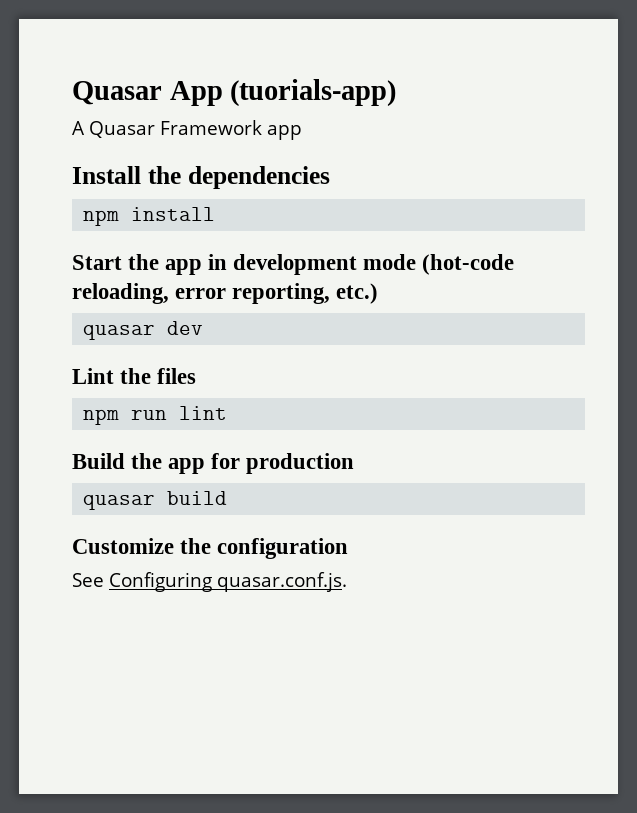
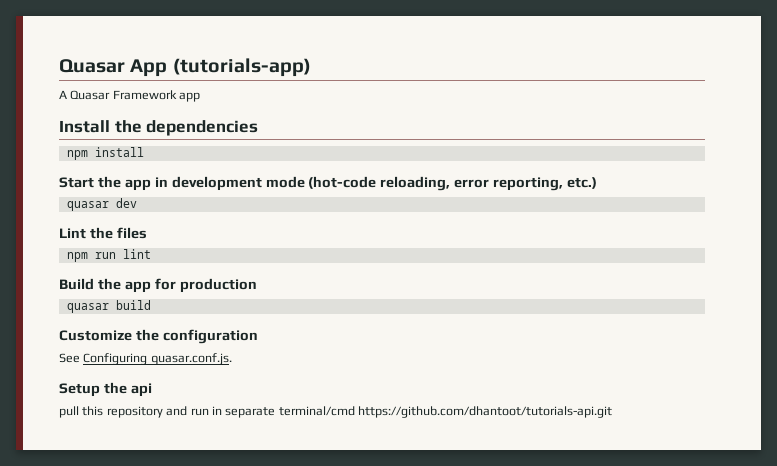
[230,79,397,107] (tuorials-app) -> [172,58,311,77] (tutorials-app)
(347, 582) none -> [59,382,152,397] [59,406,612,418] // Setup the api // pull this repository and run in separate terminal/cmd https://github.com/dhantoot/tutorials-api.git

